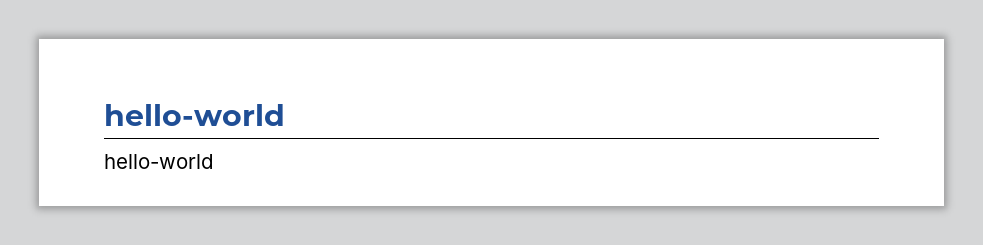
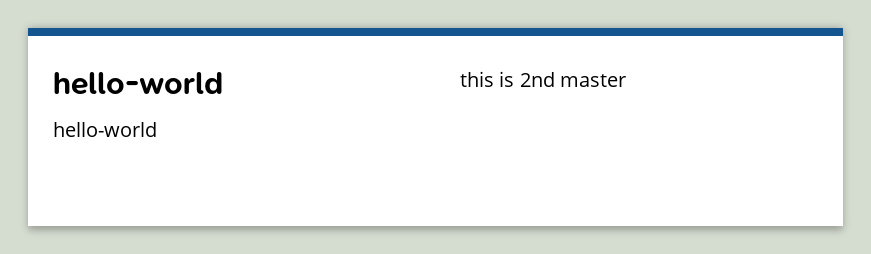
(214, 161) none -> [460,71,626,87] // this is 2nd master

